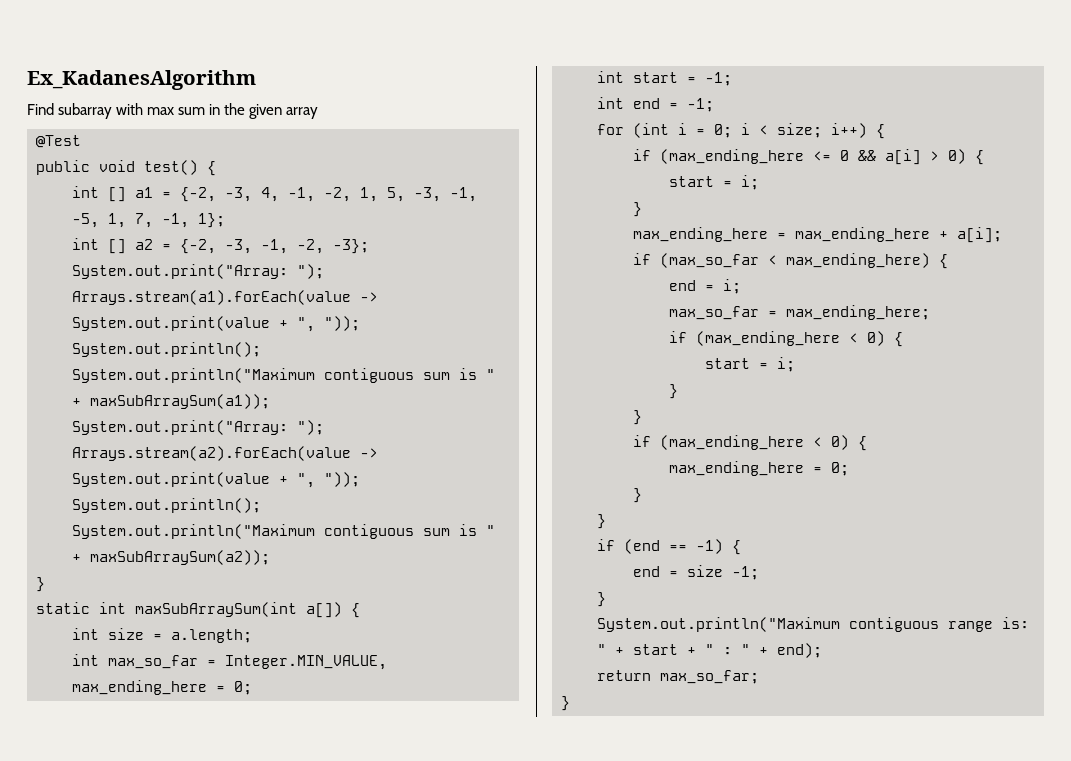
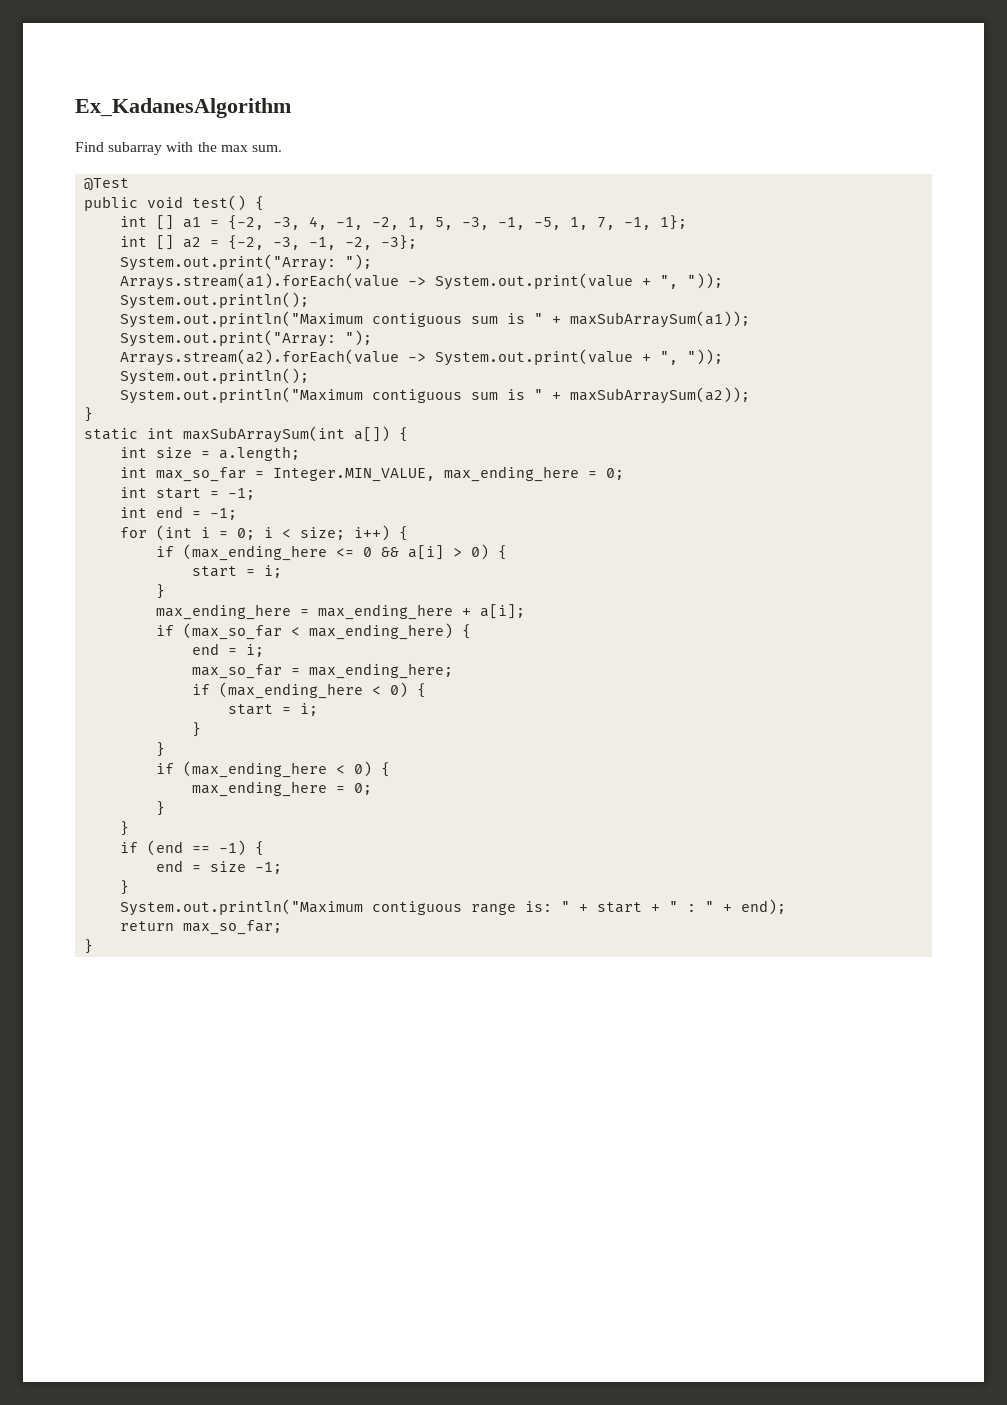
[147,103,319,119] max sum in the given array -> [197,142,282,152] the max sum.

